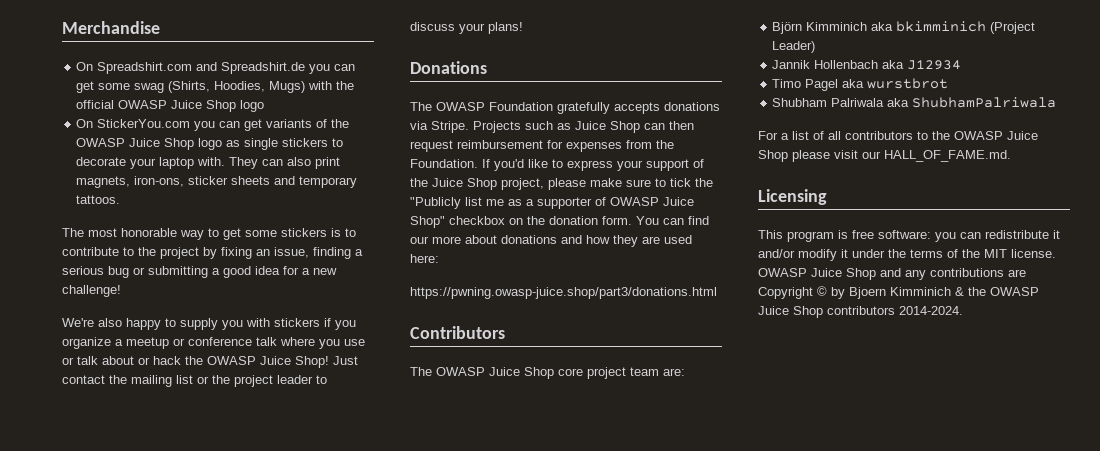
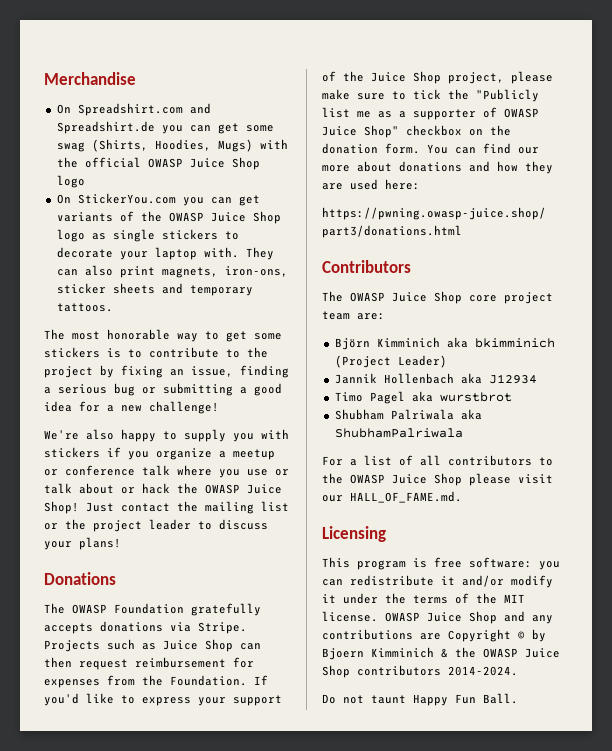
(963, 310) none -> [322,693,518,706] // Do not taunt Happy Fun Ball.

